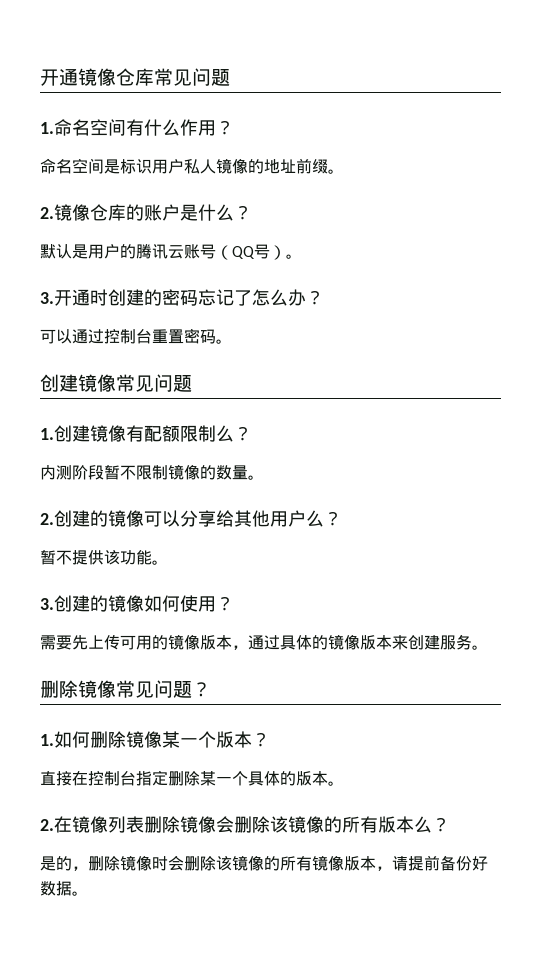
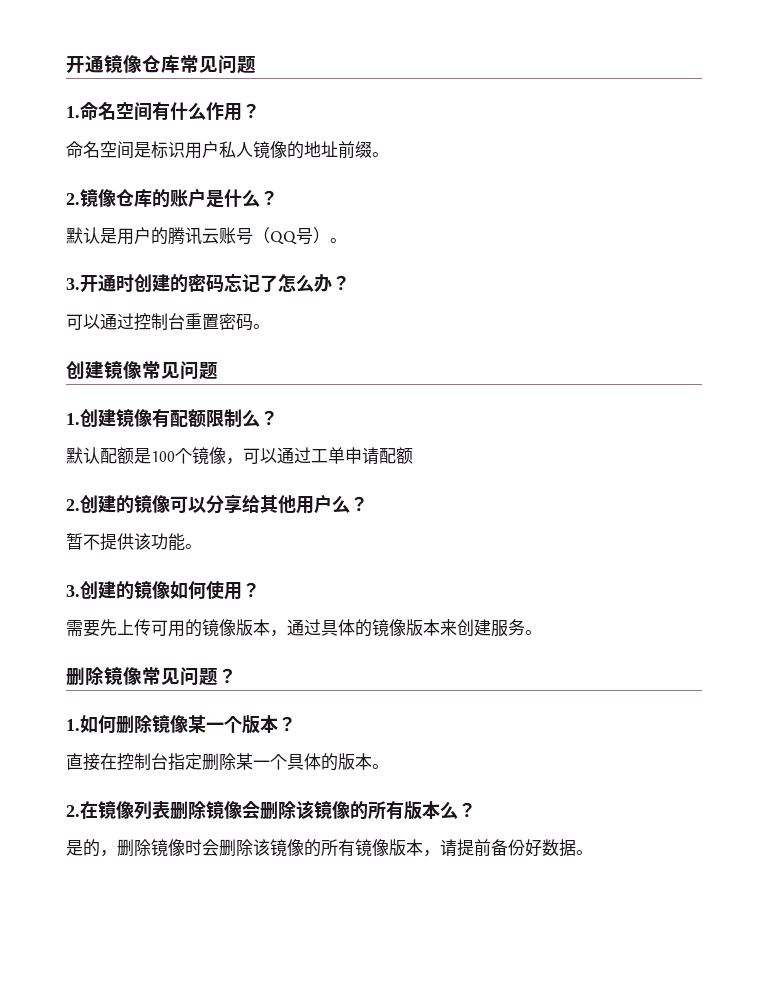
[40,464,264,480] 内测阶段暂不限制镜像的数量。 -> [66,447,413,465] 默认配额是100个镜像，可以通过工单申请配额

